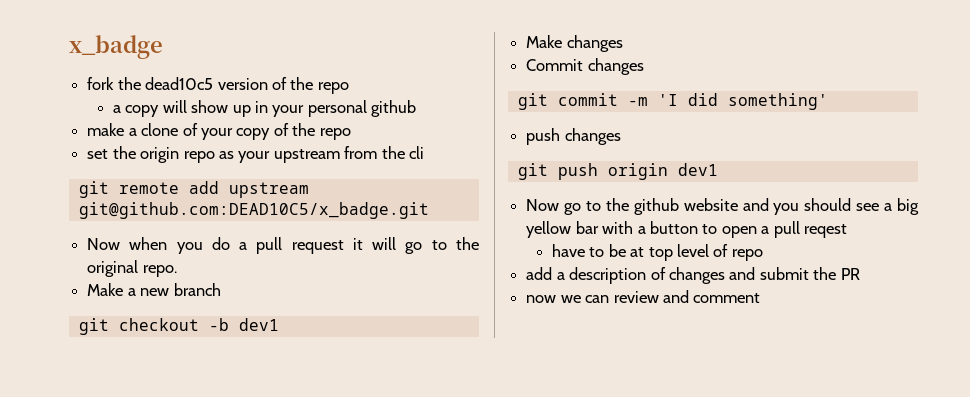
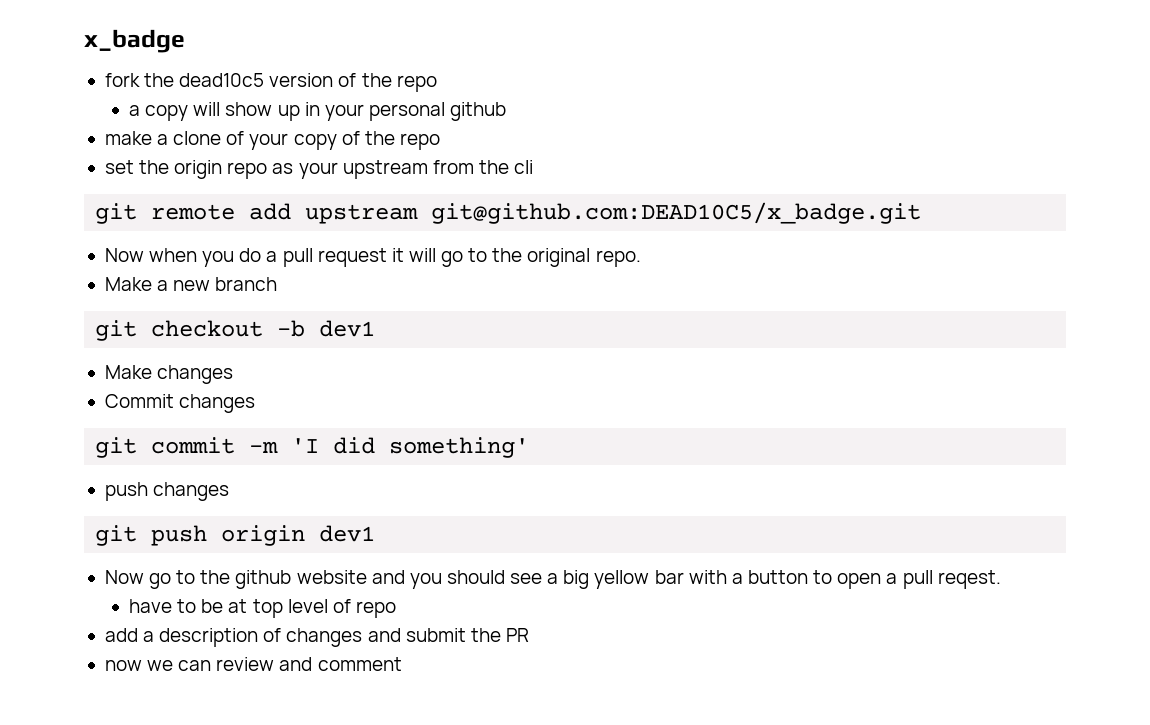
[804,224,848,238] reqest -> [937,570,1001,589] reqest.

